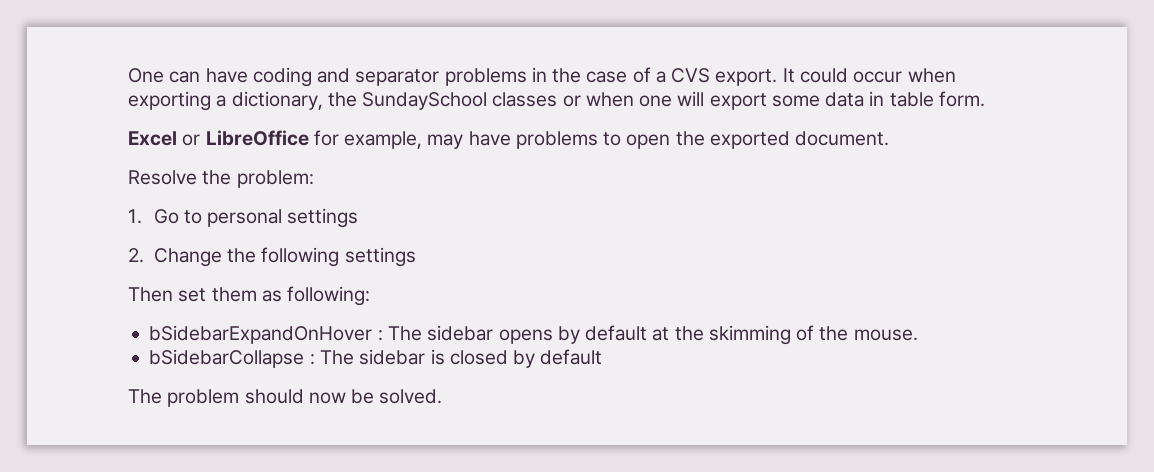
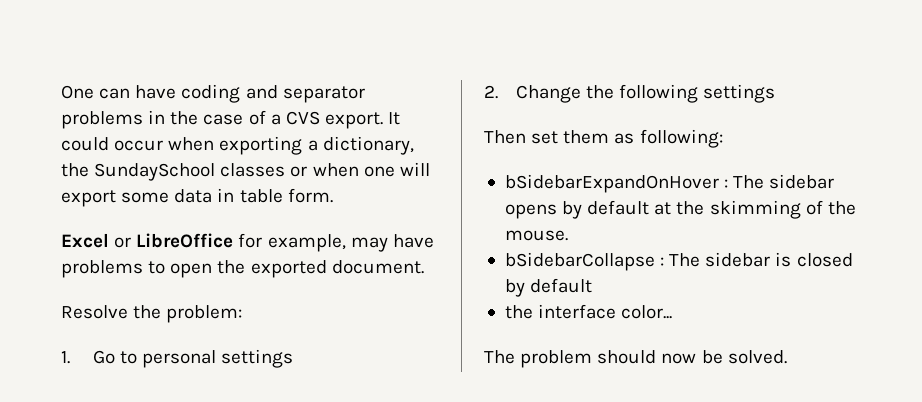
(603, 357) none -> [504,304,673,319] // the interface color...

